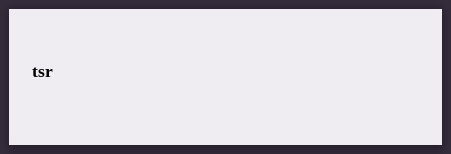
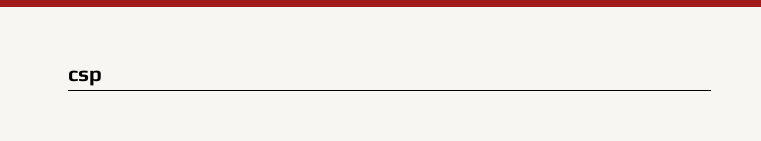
[32,67,53,77] tsr -> [68,70,102,86] csp

